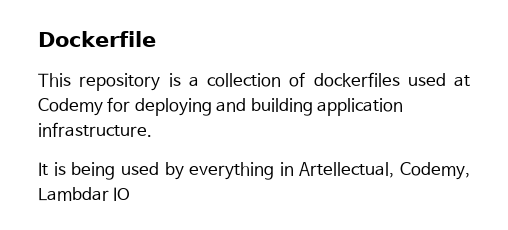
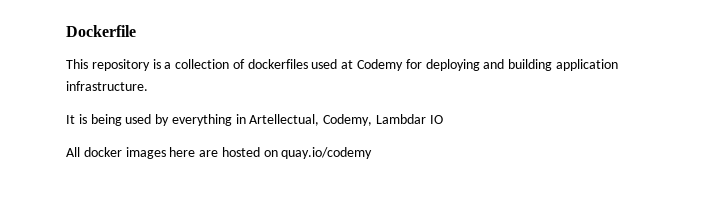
(131, 194) none -> [66,147,373,159] // All docker images here are hosted on quay.io/codemy

